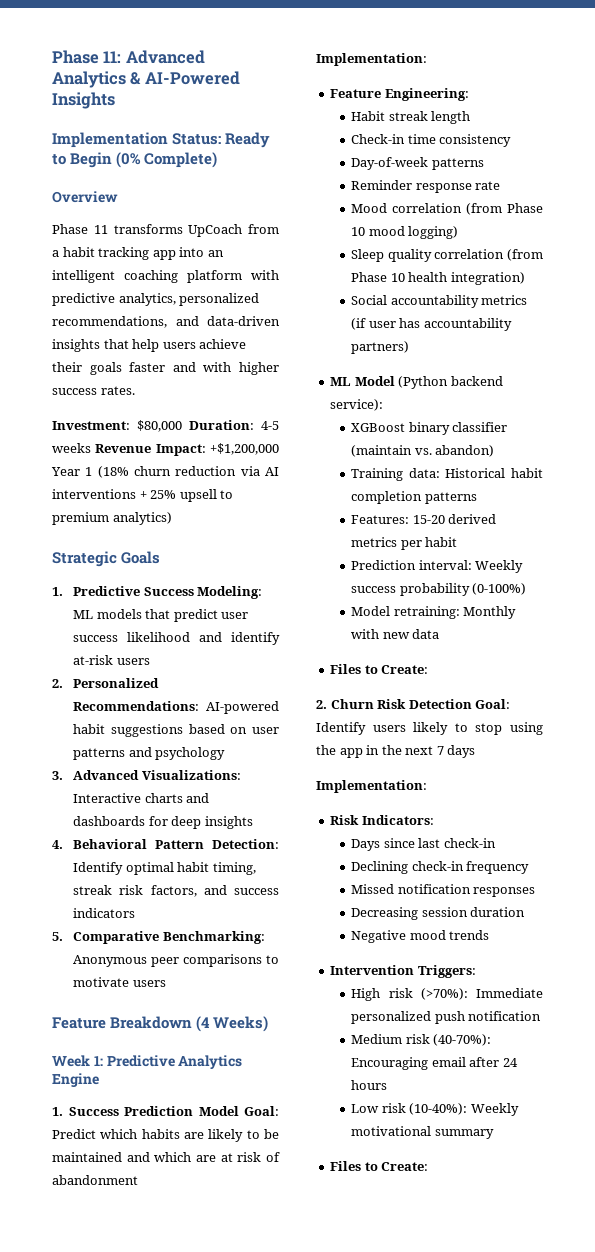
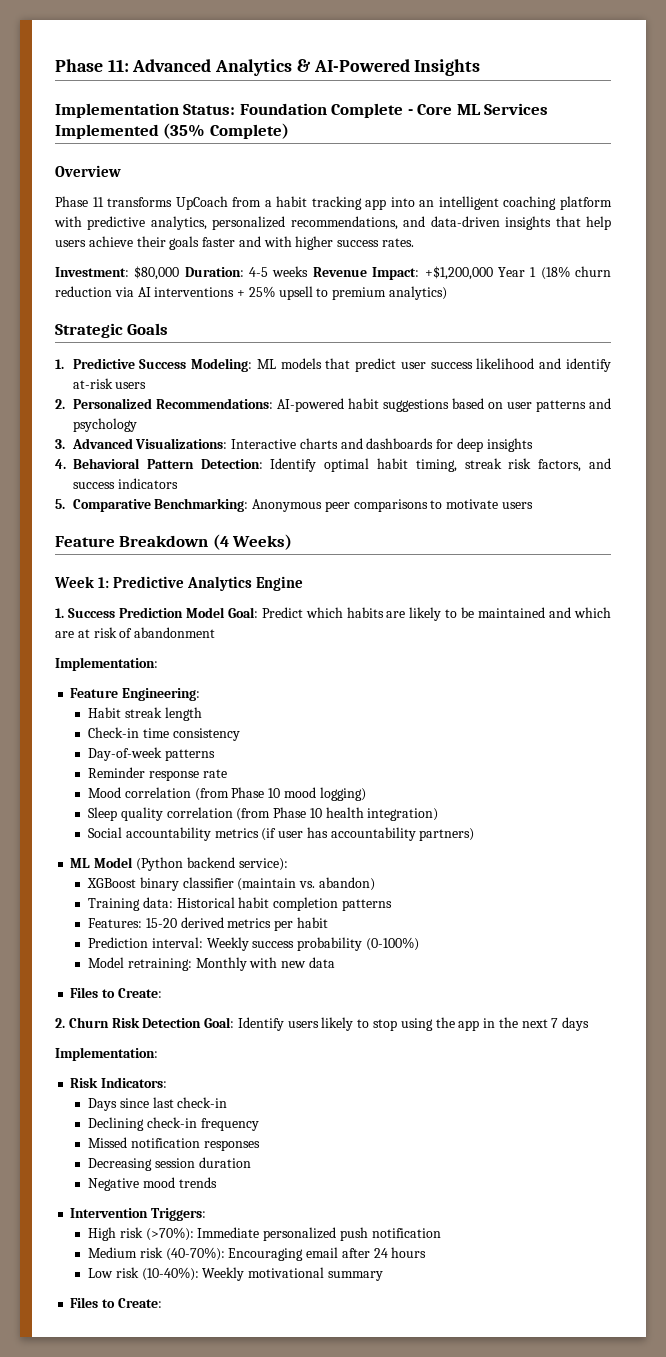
[225,132,271,148] [52,152,142,168] Ready to Begin (0% -> [239,103,549,118] [55,123,206,139] Foundation Complete - Core ML Services Implemented (35%

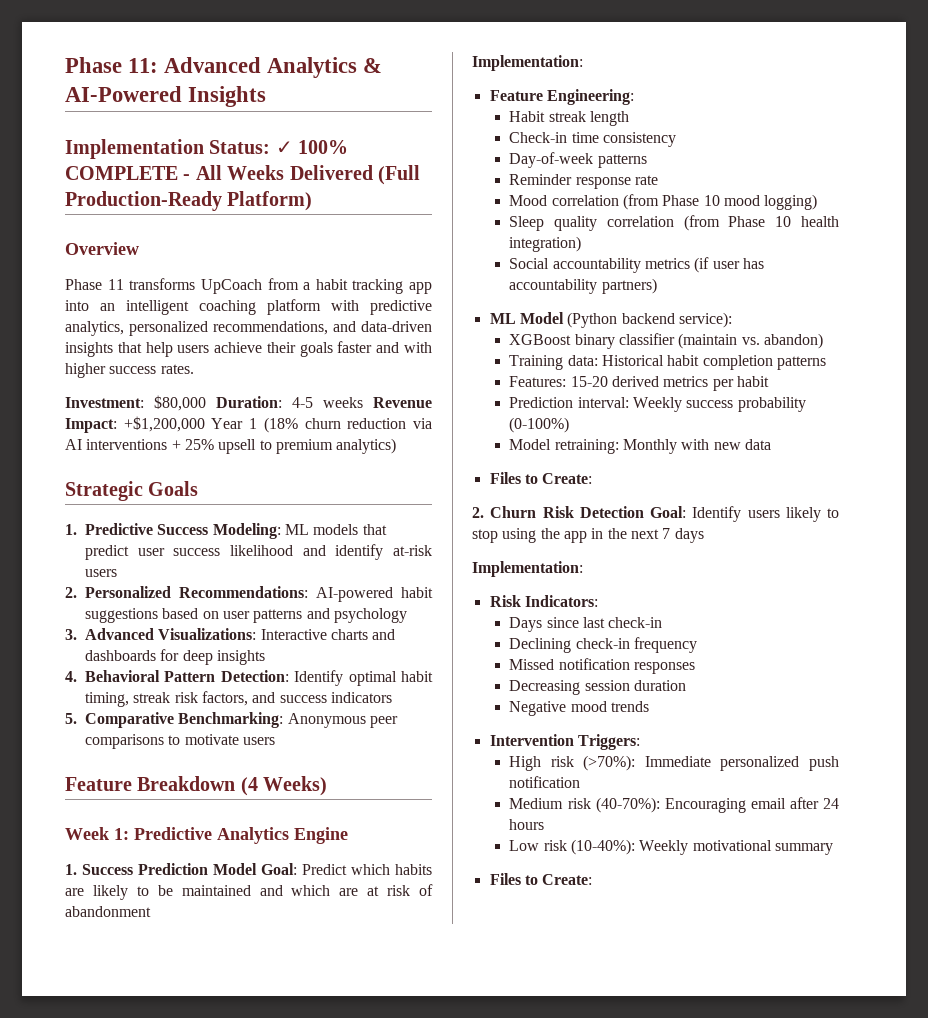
[239,103,549,118] [55,123,289,139] Foundation Complete - Core ML Services Implemented (35% Complete) -> [275,140,349,154] [65,165,420,185] [65,191,313,211] ✓ 100% COMPLETE - All Weeks Delivered (Full Production-Ready Platform)

